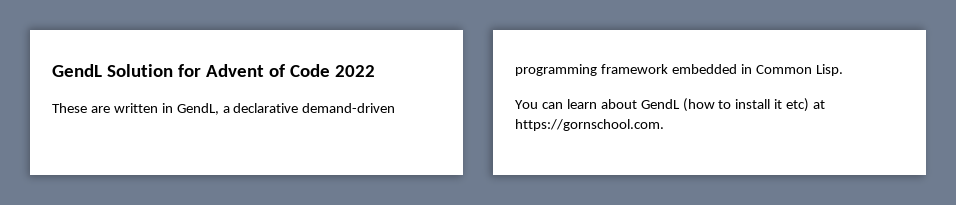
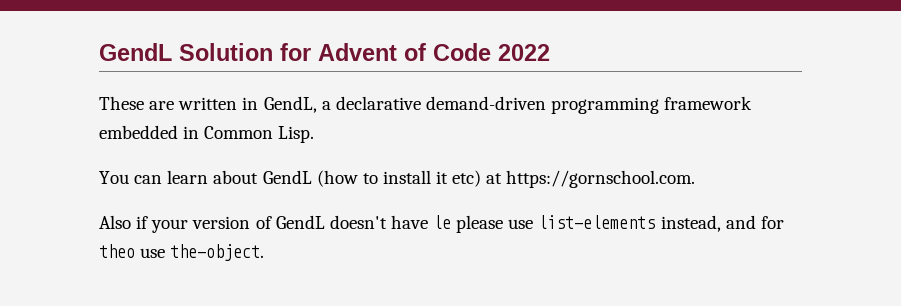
(664, 125) none -> [99,215,784,233] [99,244,265,261] // Also if your version of GendL doesn't have le please use list-elements instead, and for theo use the-object.

